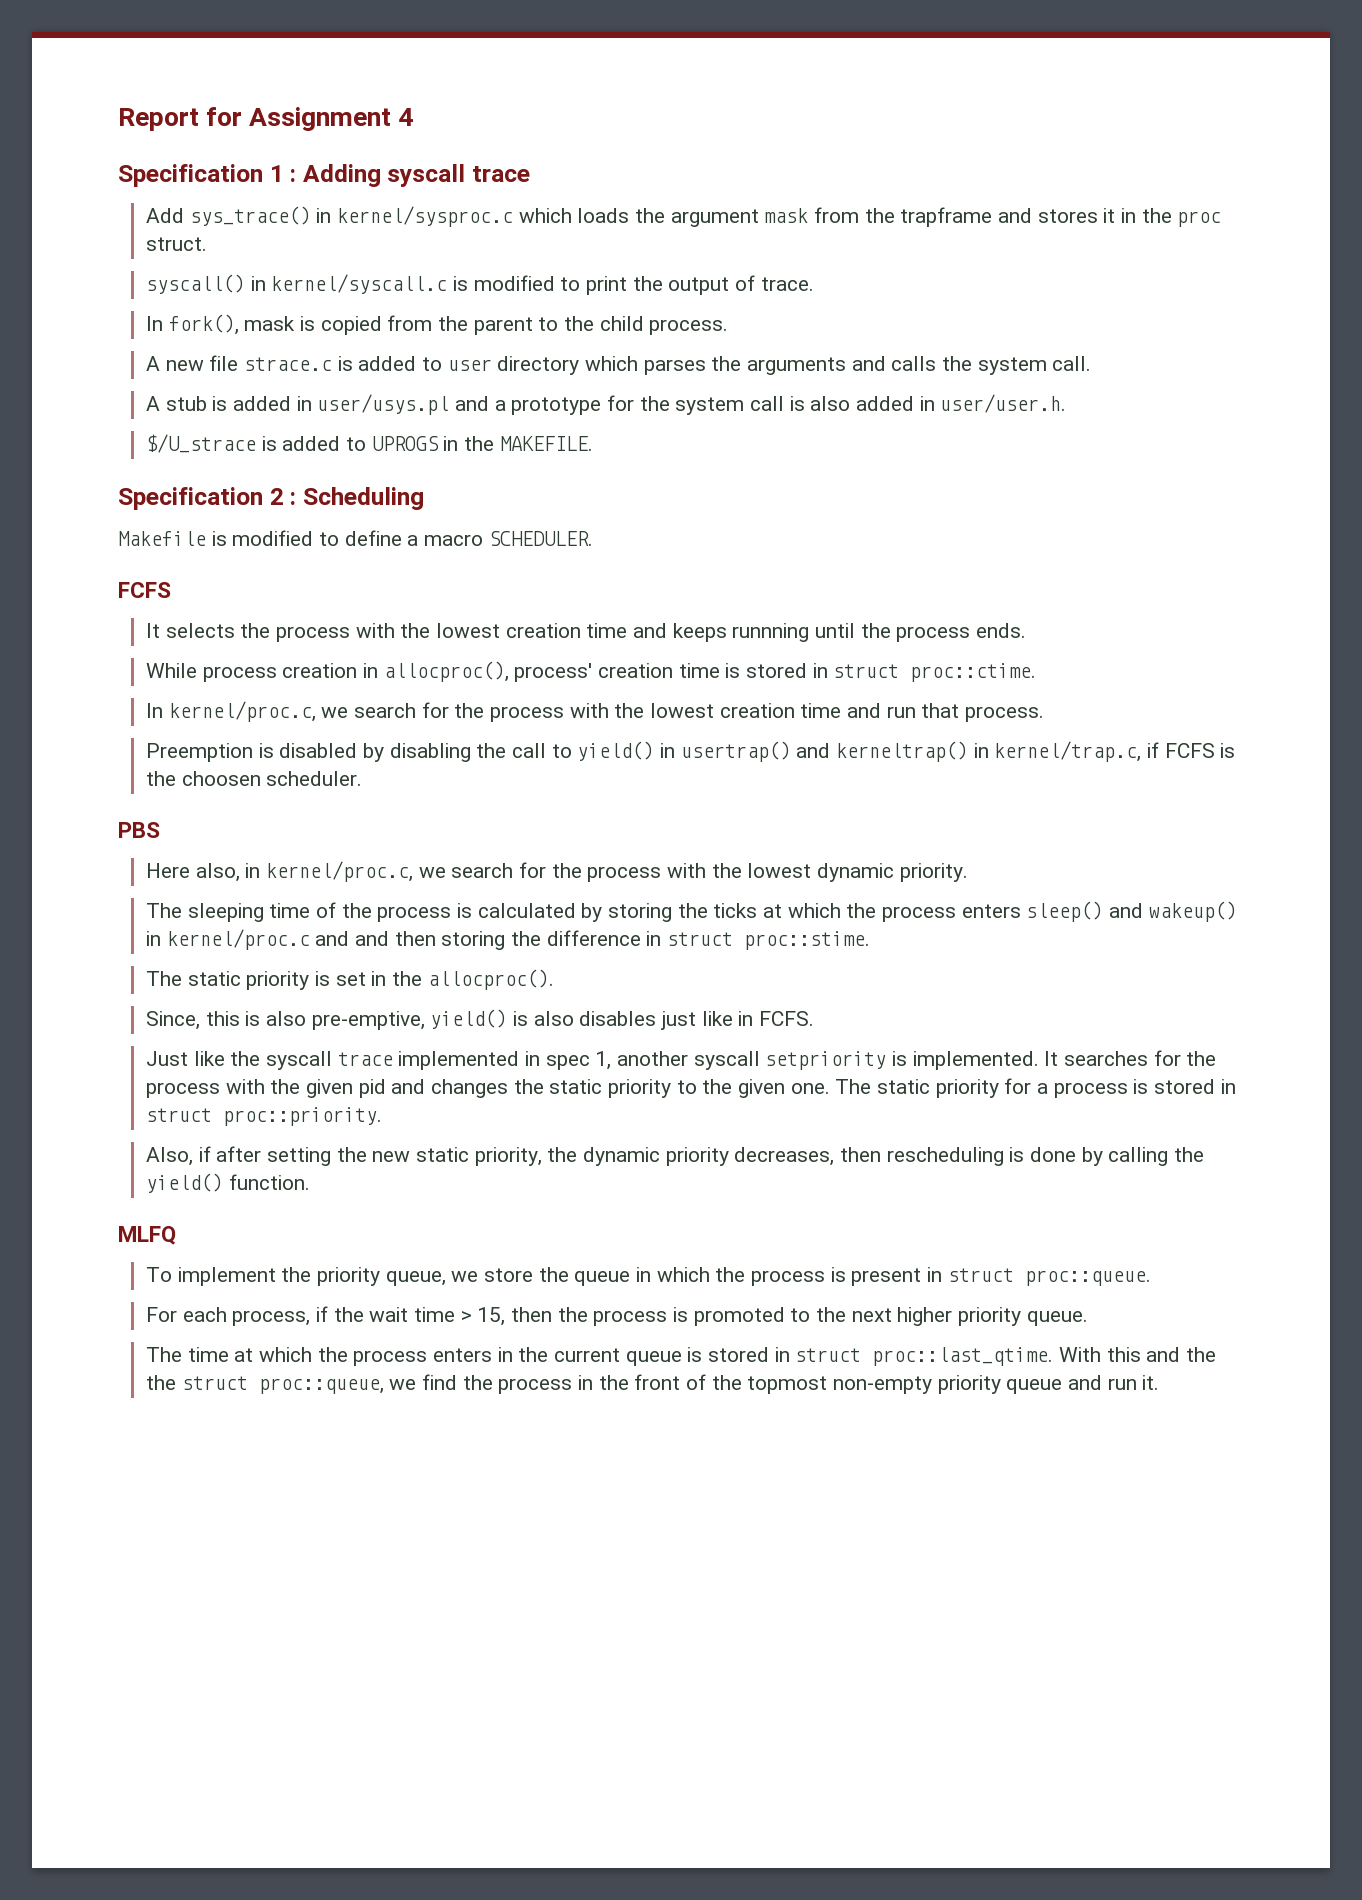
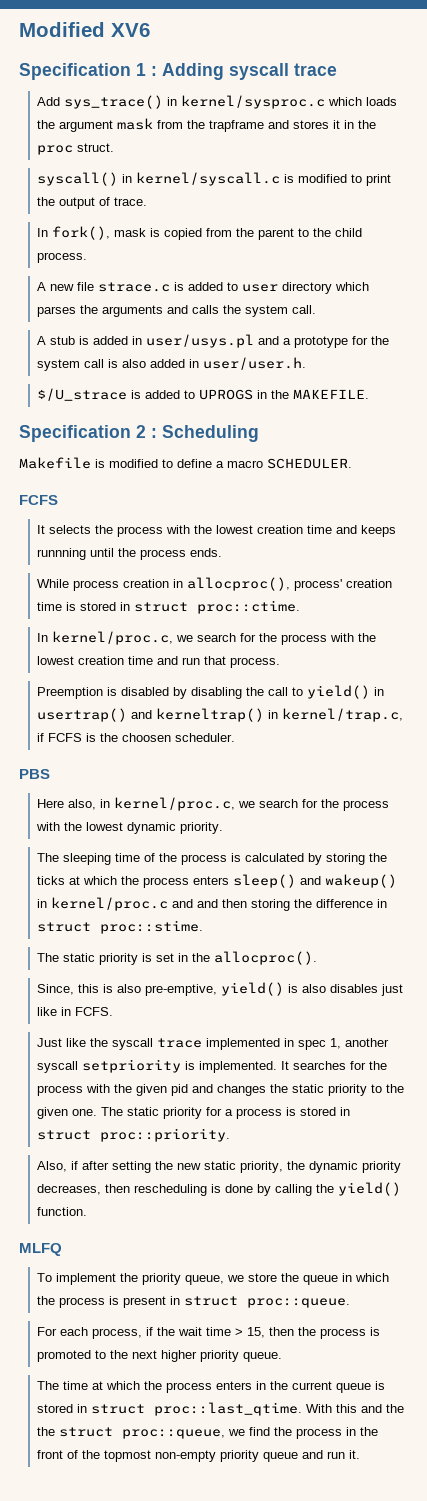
[118,107,414,131] Report for Assignment 4 -> [19,22,150,37] Modified XV6

